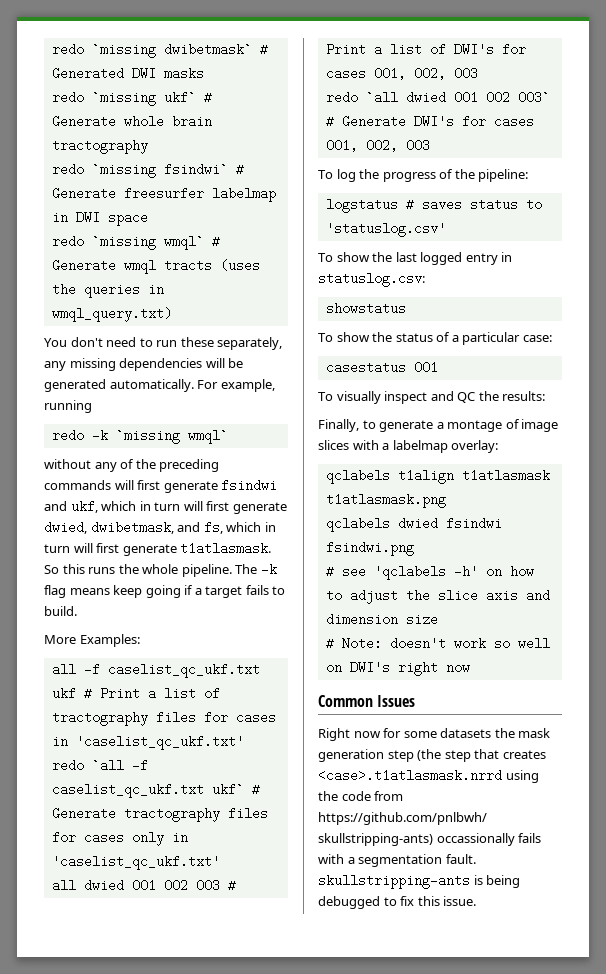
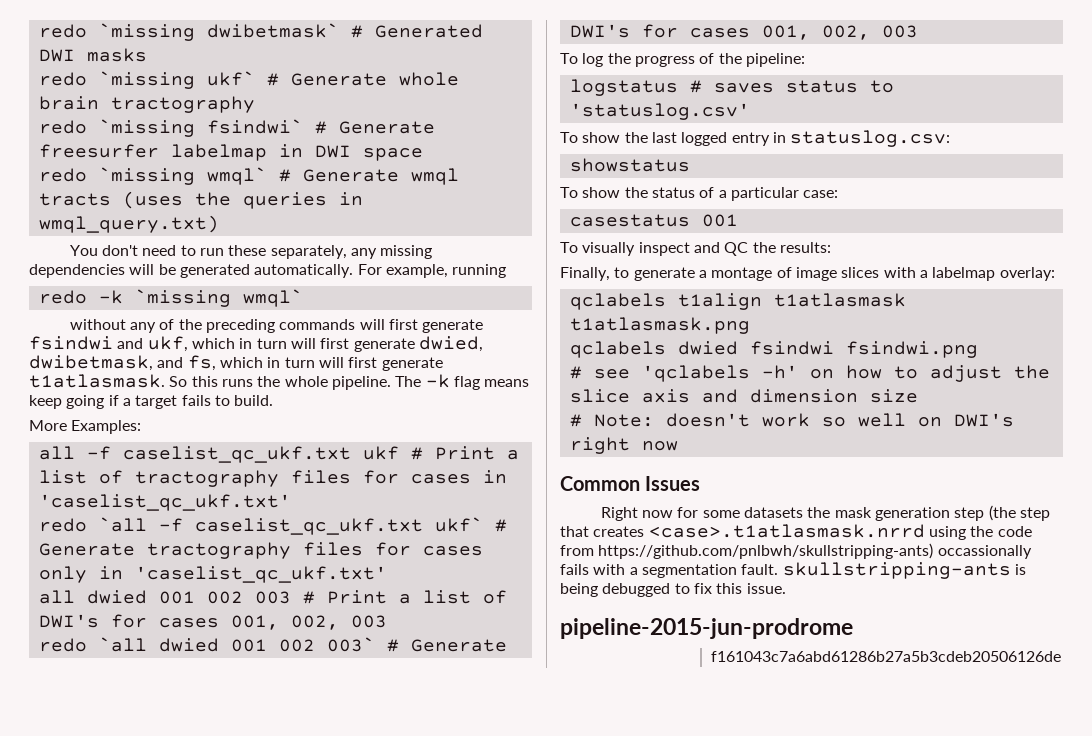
(477, 901) none -> [560,618,853,639] [710,651,1061,662] // pipeline-2015-jun-prodrome // f161043c7a6abd61286b27a5b3cdeb20506126de

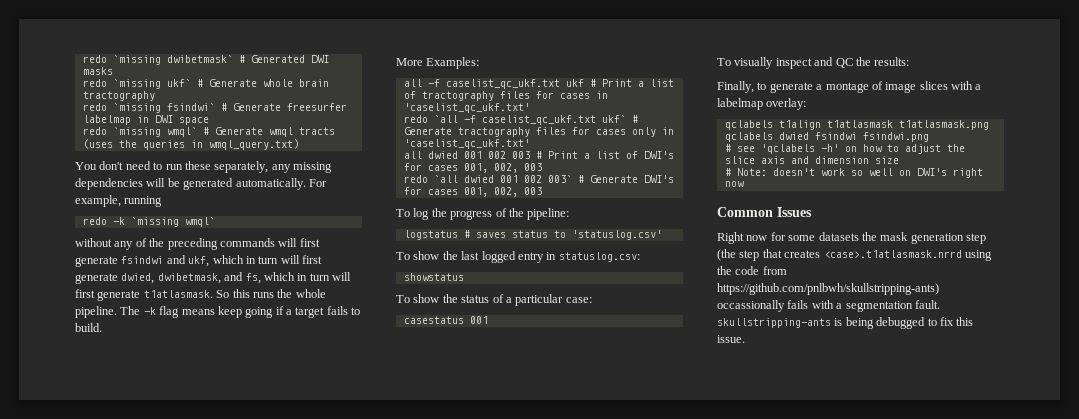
[560,618,853,639] [710,651,1061,662] // pipeline-2015-jun-prodrome // f161043c7a6abd61286b27a5b3cdeb20506126de -> (745, 339) none

